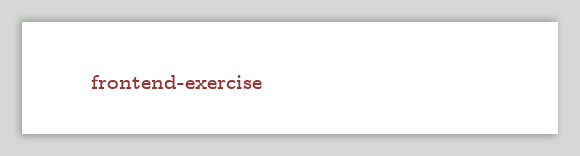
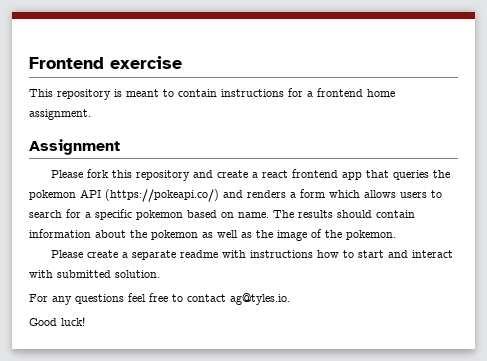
[91,75,262,89] frontend-exercise -> [29,56,182,69] [29,88,395,100] [29,109,91,120] [29,139,120,155] [51,169,451,181] [29,189,442,202] [29,209,415,220] [29,229,396,241] [51,250,454,260] [29,270,160,278] [29,293,290,305] [29,317,85,326] Frontend exercise // This repository is meant to contain instructions for a frontend home assignment. // Assignment // Please fork this repository and create a react frontend app that queries the pokemon API (https://pokeapi.co/) and renders a form which allows users to search for a specific pokemon based on name. The results should contain information about the pokemon as well as the image of the pokemon. // Please create a separate readme with instructions how to start and interact with submitted solution. // For any questions feel free to contact ag@tyles.io. // Good luck!

